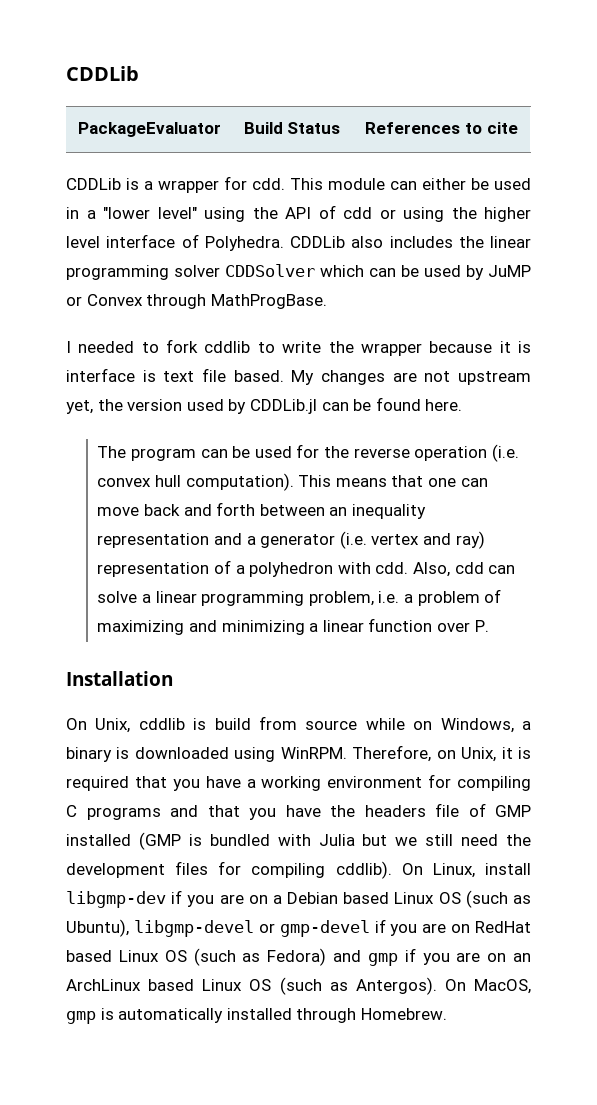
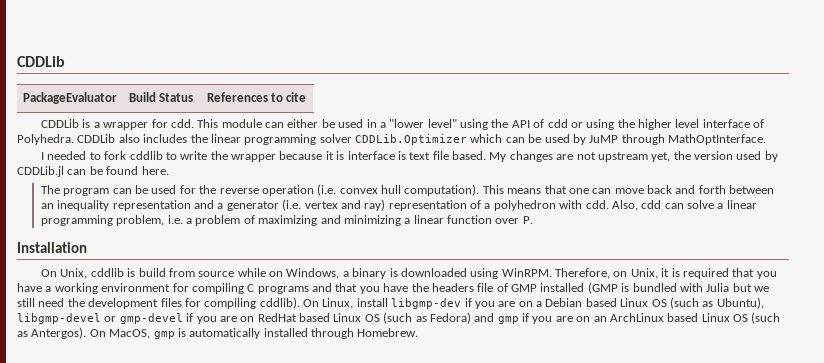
[225,264,315,277] CDDSolver -> [355,134,467,145] CDDLib.Optimizer
[66,294,327,309] or Convex through MathProgBase. -> [621,134,766,145] through MathOptInterface.

